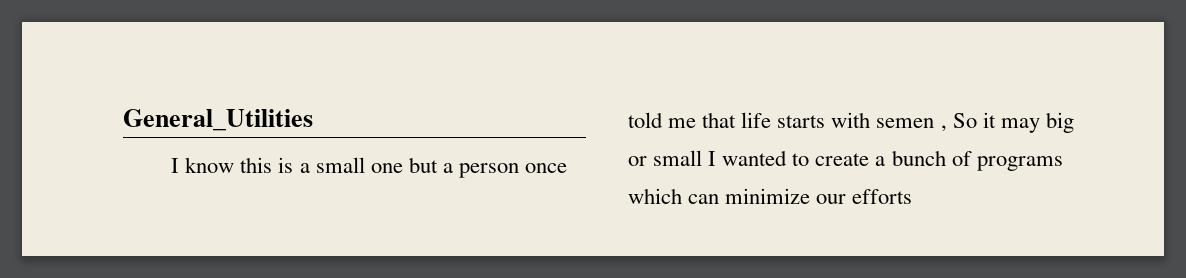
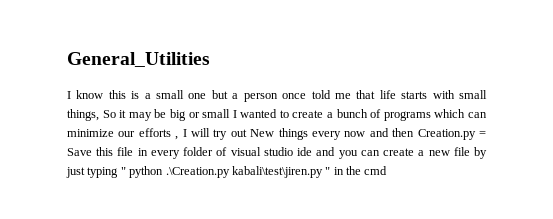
[876,118,947,132] semen , -> [459,90,488,99] [67,109,99,121] small things,
(1040, 125) none -> [154,109,167,118] be
(913, 196) none -> [175,128,486,140] [67,147,488,159] [66,166,388,178] , I will try out New things every now and then Creation.py = Save this file in every folder of visual studio ide and you can create a new file by just typing " python .\Creation.py kabali\test\jiren.py " in the cmd

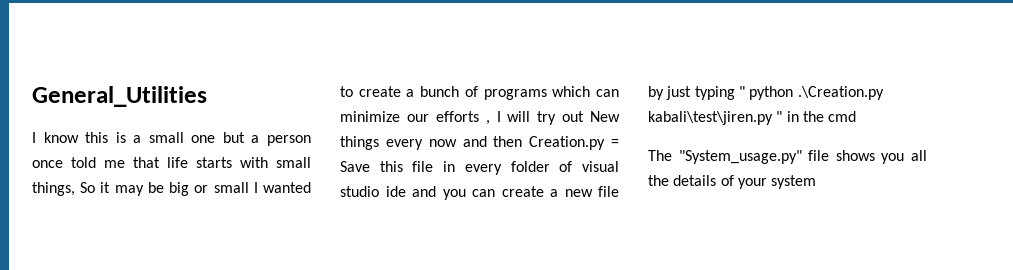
(388, 170) none -> [648,150,927,164] [648,175,817,189] // The "System_usage.py" file shows you all the details of your system

